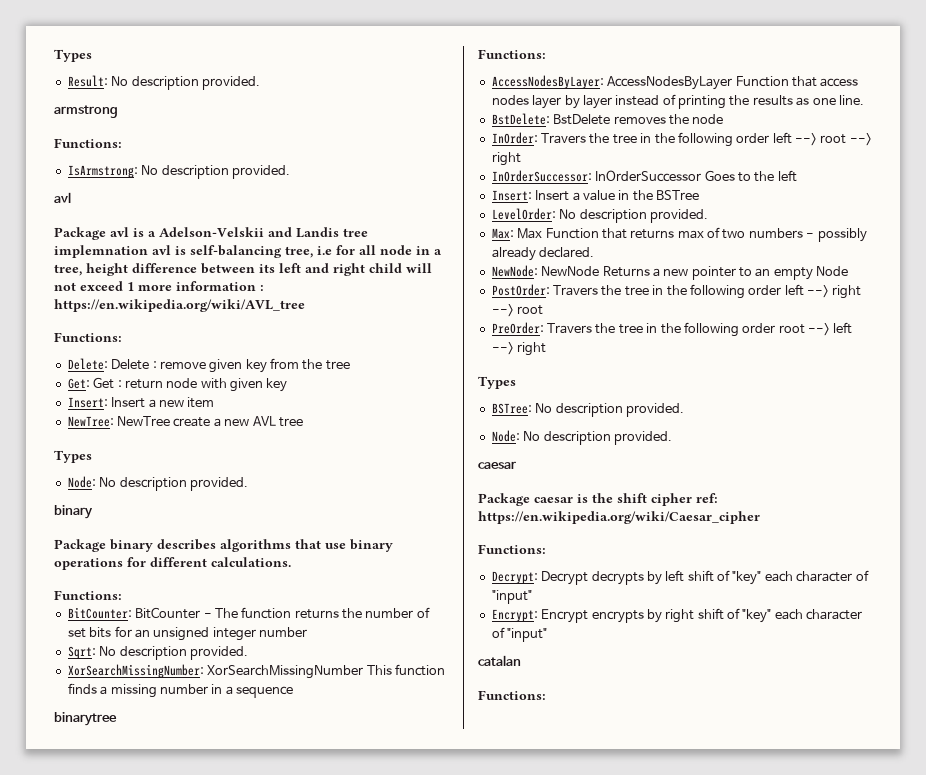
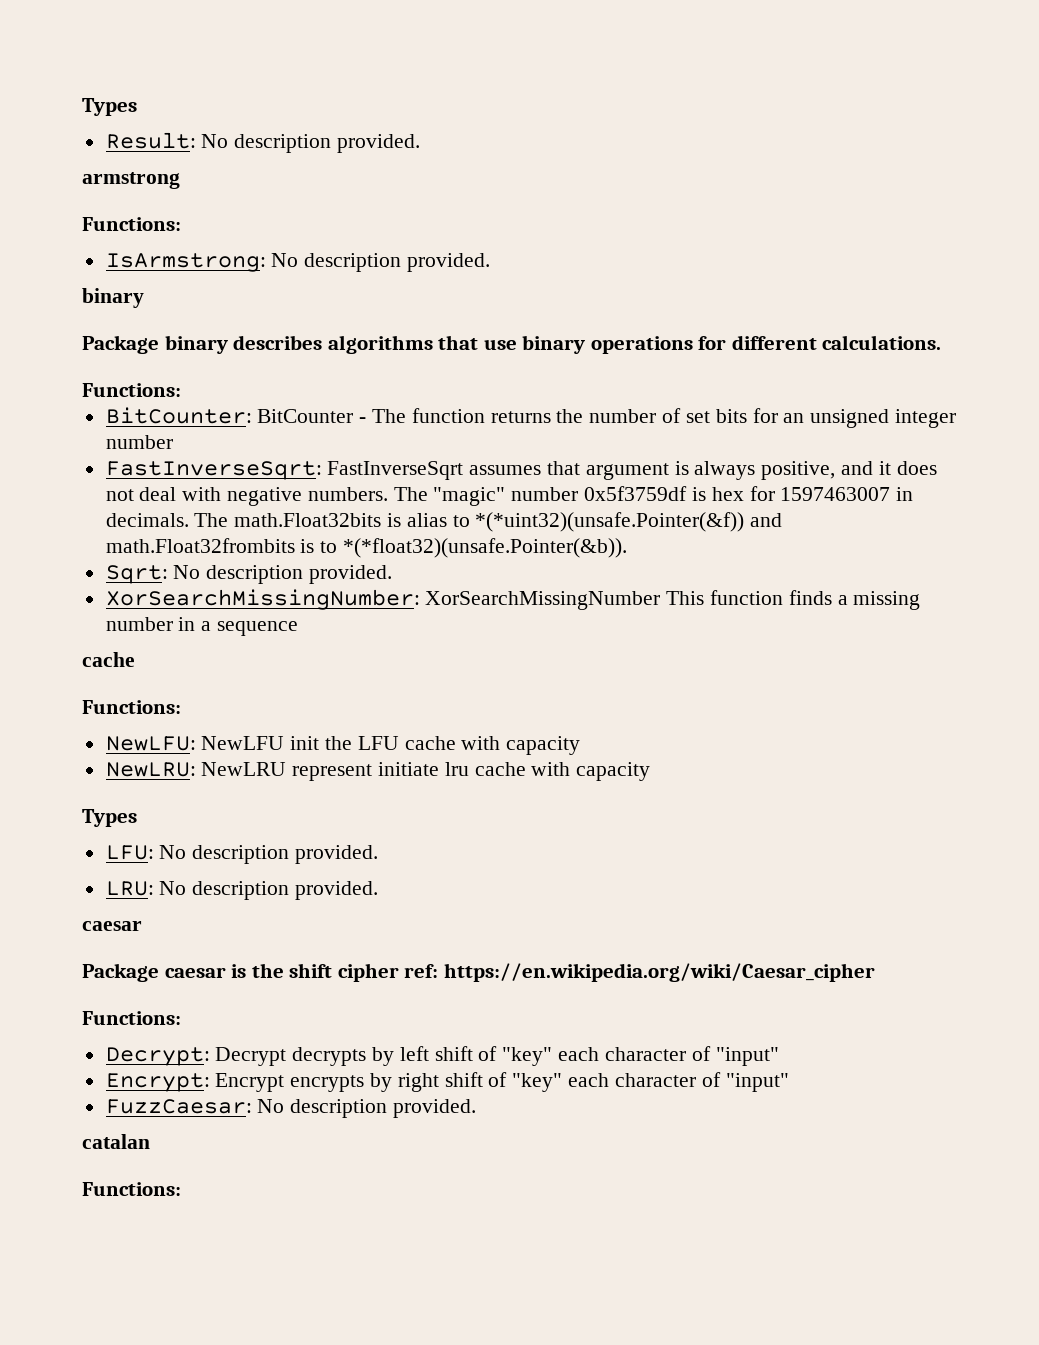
[54,192,71,203] [54,227,368,240] [54,245,442,258] [54,263,432,276] [54,281,264,291] [54,299,305,312] [54,332,122,342] [67,358,350,373] [67,377,288,392] [67,397,215,408] [67,416,303,427] [54,450,92,463] [67,476,248,491] // avl // Package avl is a Adelson-Velskii and Landis tree implemnation avl is self-balancing tree, i.e for all node in a tree, height difference between its left and right child will not exceed 1 more information : https://en.wikipedia.org/wiki/AVL_tree // Functions: // Delete: Delete : remove given key from the tree // Get: Get : return node with given key // Insert: Insert a new item // NewTree: NewTree create a new AVL tree // Types // Node: No description provided. -> (491, 262) none
(307, 632) none -> [105,461,937,480] [105,486,914,506] [105,512,783,532] [105,538,628,558] // FastInverseSqrt: FastInverseSqrt assumes that argument is always positive, and it does not deal with negative numbers. The "magic" number 0x5f3759df is hex for 1597463007 in decimals. The math.Float32bits is alias to *(*uint32)(unsafe.Pointer(&f)) and math.Float32frombits is to *(*float32)(unsafe.Pointer(&b)).
[54,712,117,726] [478,49,546,59] [491,75,859,90] [491,94,864,109] [491,113,724,125] [491,132,872,147] [491,152,521,166] [491,170,797,182] [491,190,699,201] [491,208,708,223] [491,227,867,242] [491,247,595,261] [491,265,849,280] [491,284,862,299] [491,304,544,317] [491,322,853,337] [491,342,547,356] [478,376,516,389] [491,403,684,417] [491,430,520,442] binarytree // Functions: // AccessNodesByLayer: AccessNodesByLayer Function that access nodes layer by layer instead of printing the results as one line. // BstDelete: BstDelete removes the node // InOrder: Travers the tree in the following order left --> root --> right // InOrderSuccessor: InOrderSuccessor Goes to the left // Insert: Insert a value in the BSTree // LevelOrder: No description provided. // Max: Max Function that returns max of two numbers - possibly already declared. // NewNode: NewNode Returns a new pointer to an empty Node // PostOrder: Travers the tree in the following order left --> right --> root // PreOrder: Travers the tree in the following order root --> left --> right // Types // BSTree: No description provided. // Node: -> [82,652,135,667] [82,700,181,714] [105,736,581,755] [105,762,651,781] [82,809,137,827] [105,845,379,864] [105,881,154,896] cache // Functions: // NewLFU: NewLFU init the LFU cache with capacity // NewLRU: NewLRU represent initiate lru cache with capacity // Types // LFU: No description provided. // LRU:
(548, 635) none -> [105,1099,477,1118] // FuzzCaesar: No description provided.

